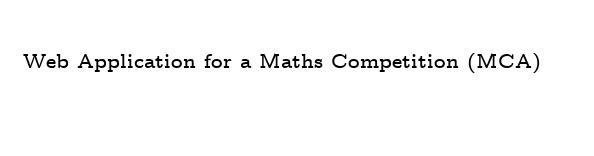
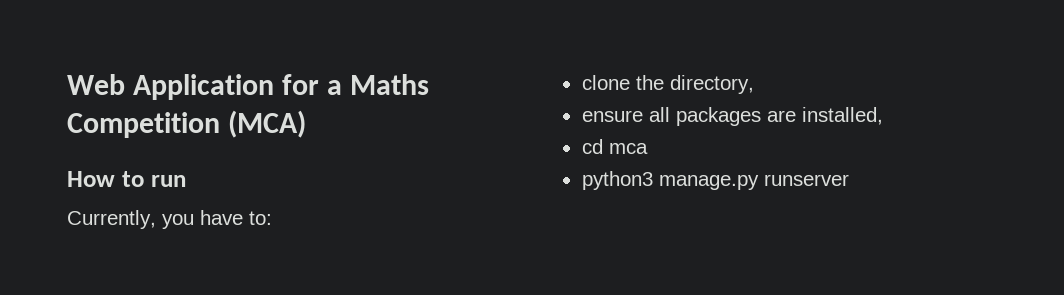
(541, 63) none -> [67,171,186,187] [67,210,272,229] [581,75,754,94] [581,107,883,126] [581,139,648,154] [581,171,849,190] // How to run // Currently, you have to: // clone the directory, // ensure all packages are installed, // cd mca // python3 manage.py runserver

